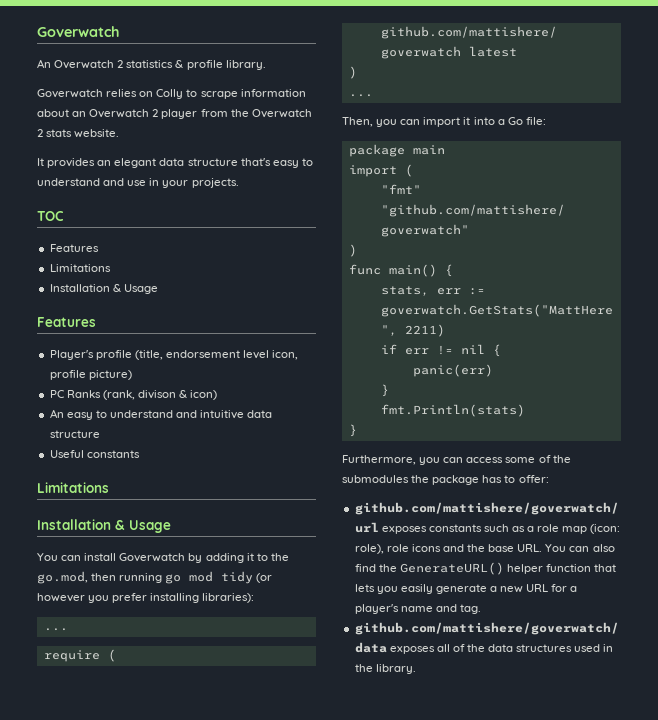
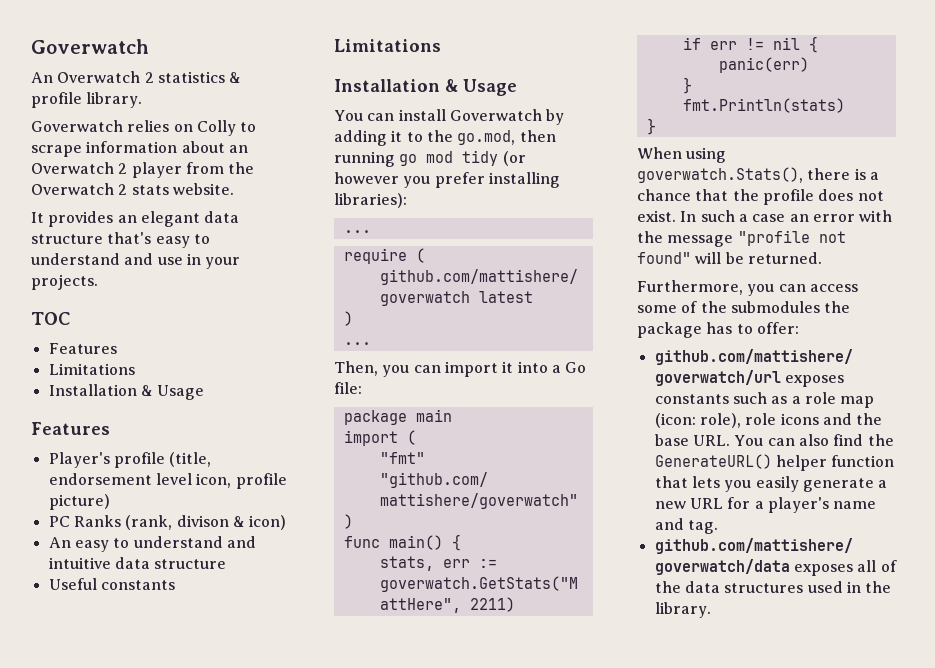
(357, 430) none -> [637,147,727,163] [637,167,879,183] [637,189,884,205] [637,210,893,222] [637,230,846,247] [637,252,822,264] // When using goverwatch.Stats(), there is a chance that the profile does not exist. In such a case an error with the message "profile not found" will be returned.

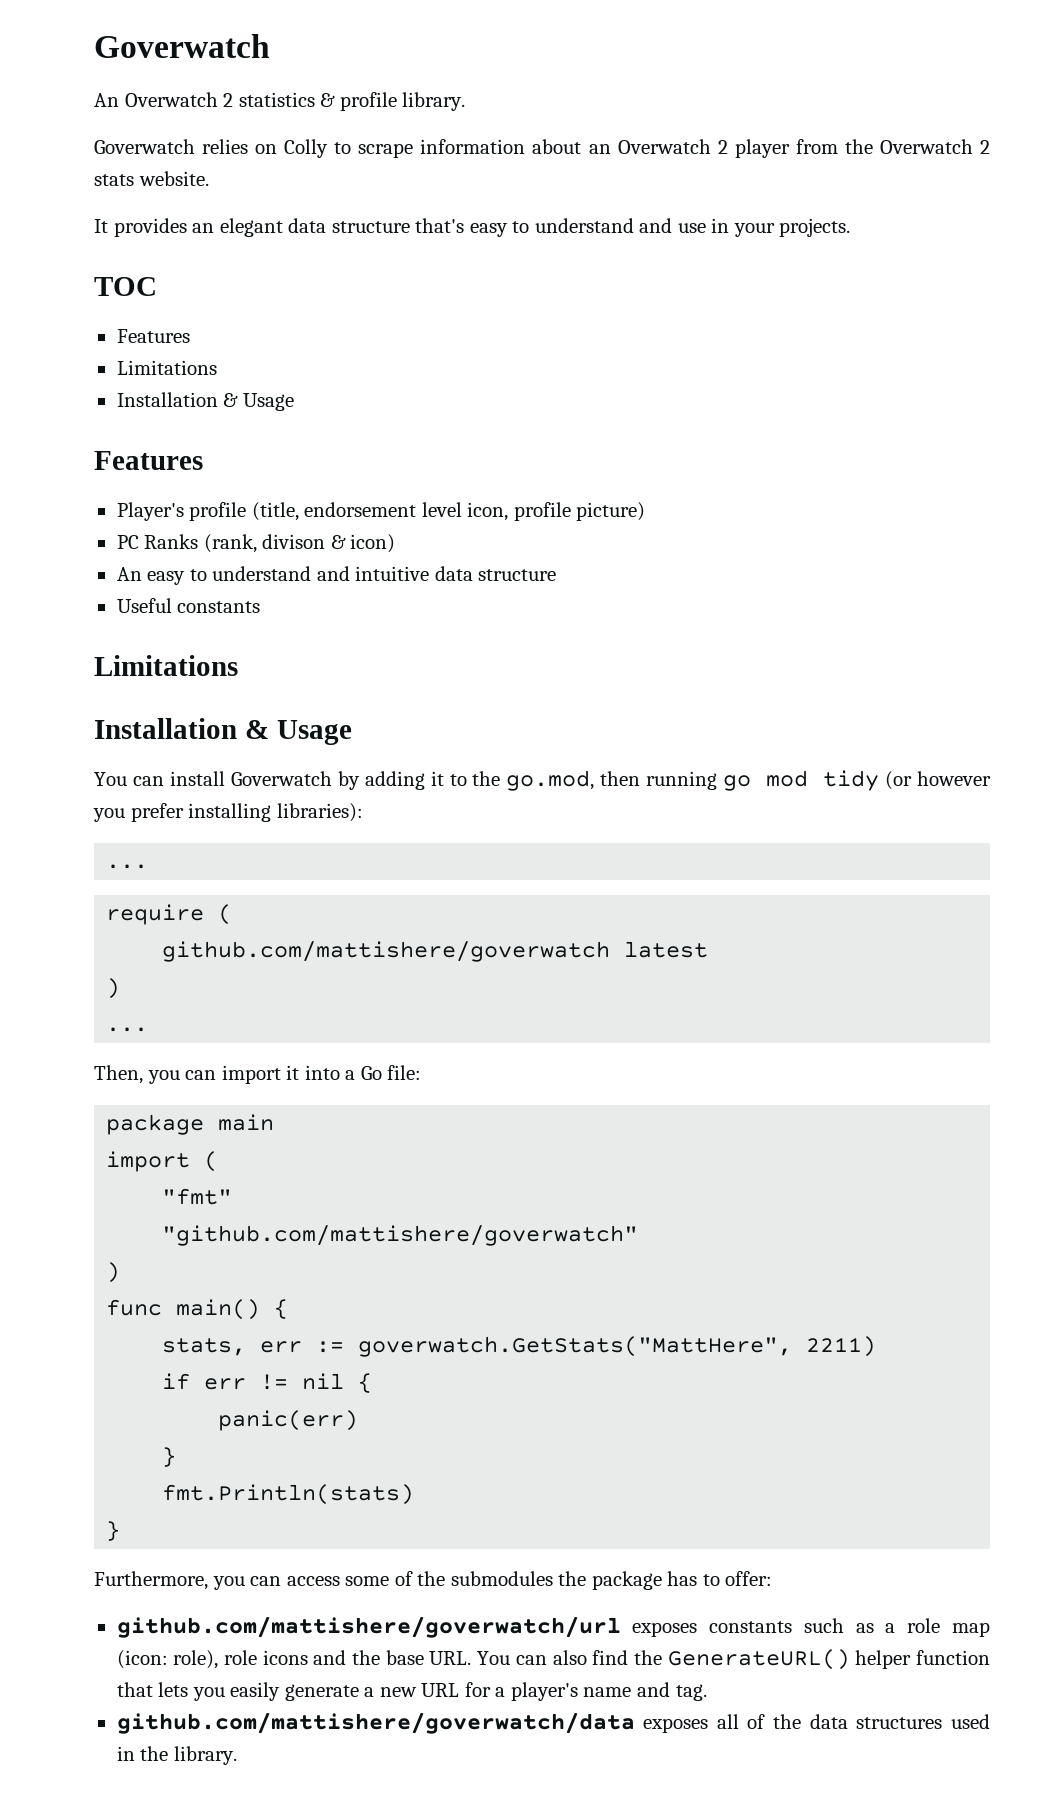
[637,147,727,163] [637,167,879,183] [637,189,884,205] [637,210,893,222] [637,230,846,247] [637,252,822,264] // When using goverwatch.Stats(), there is a chance that the profile does not exist. In such a case an error with the message "profile not found" will be returned. -> (121, 1531) none

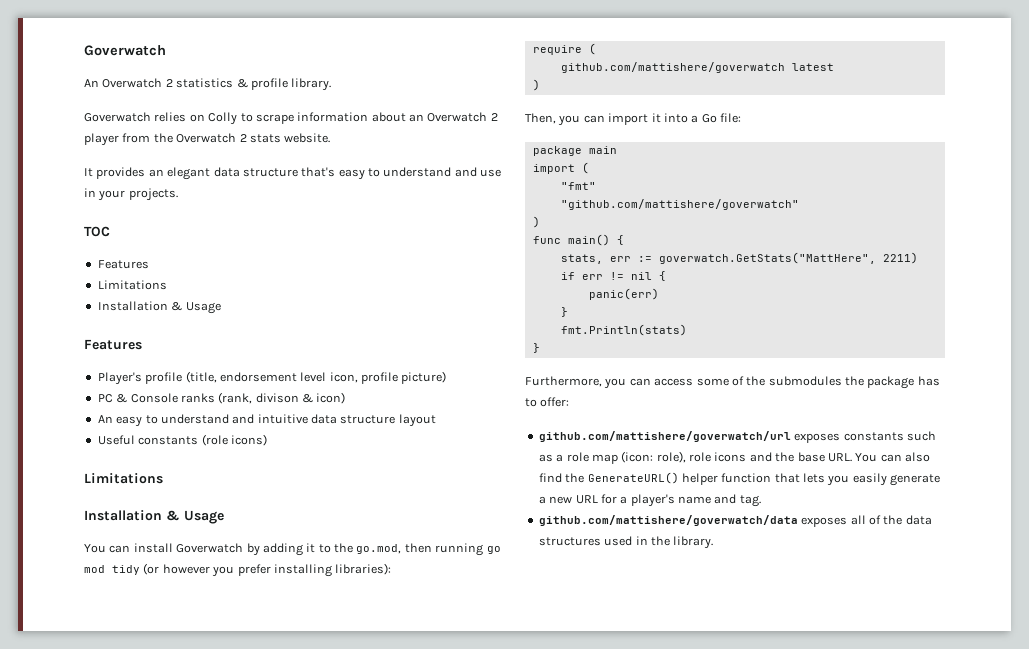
[144,534,199,549] Ranks -> [116,393,215,403] & Console ranks
(557, 575) none -> [398,414,436,427] layout
(261, 607) none -> [201,434,267,446] (role icons)
[106,864,149,869] // ... -> (392, 569) none
[106,1027,149,1032] // ... -> (540, 85) none

